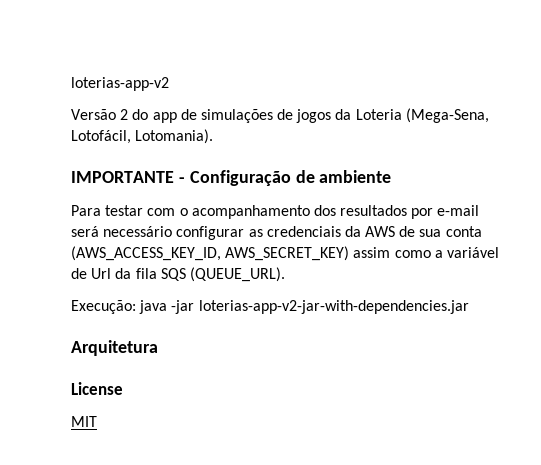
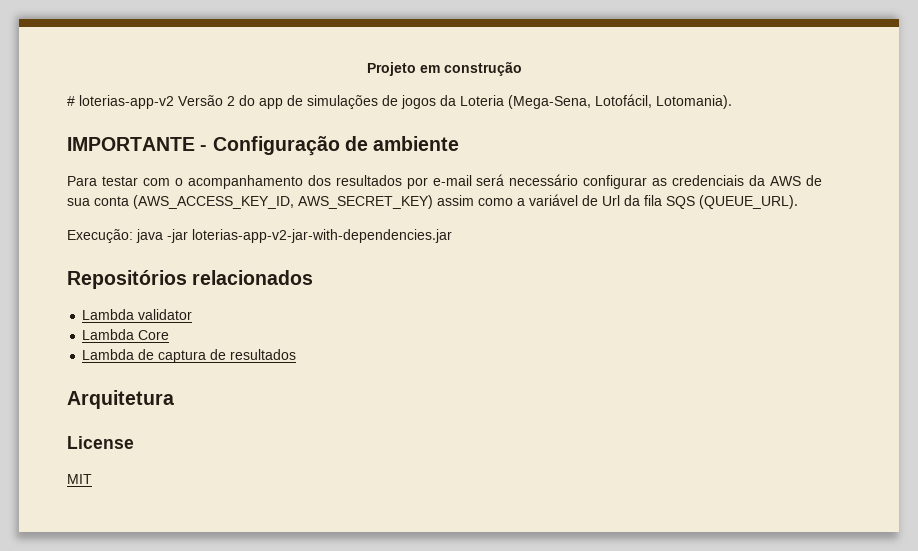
(71, 84) none -> [367,61,522,76] [67,96,75,106] Projeto em construção // #
(169, 84) // -> (174, 102) none
(469, 307) none -> [67,270,314,289] [82,309,193,320] [82,329,170,340] [82,349,297,363] // Repositórios relacionados // Lambda validator // Lambda Core // Lambda de captura de resultados

